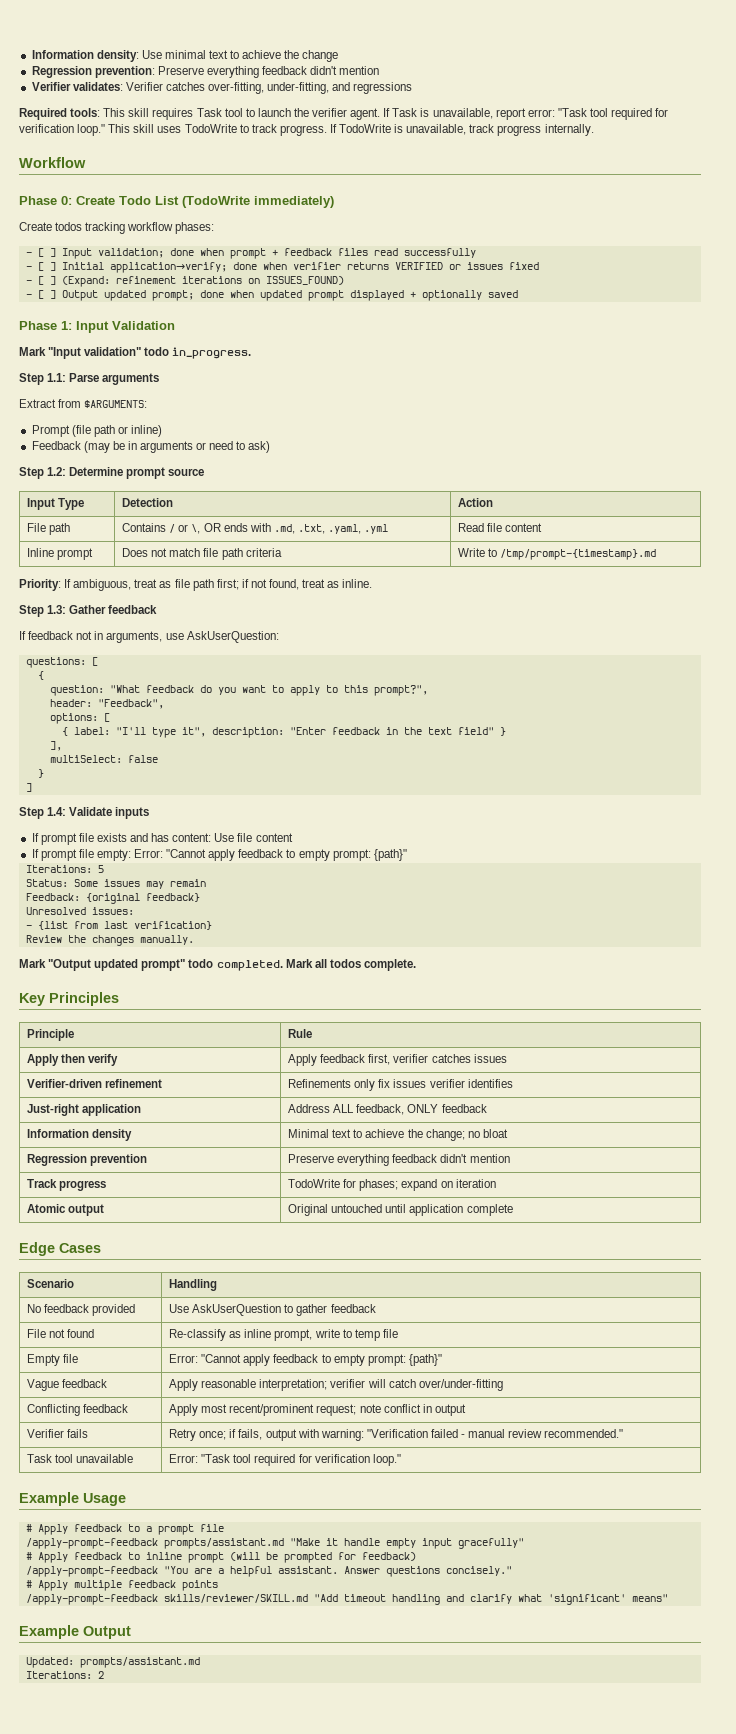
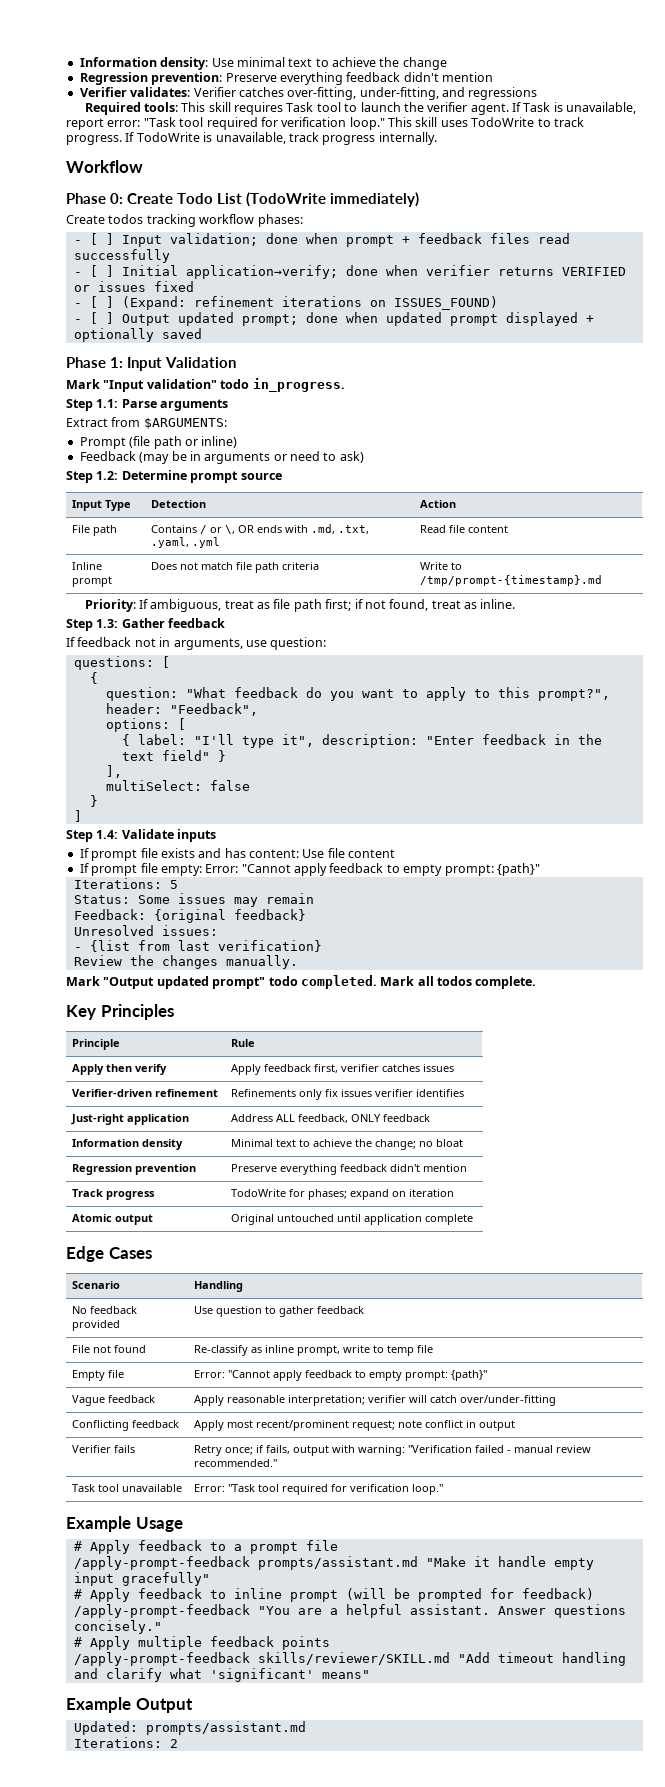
[186,631,279,643] AskUserQuestion: -> [270,637,327,650] question:
[192,1304,282,1316] AskUserQuestion -> [215,1306,262,1317] question

